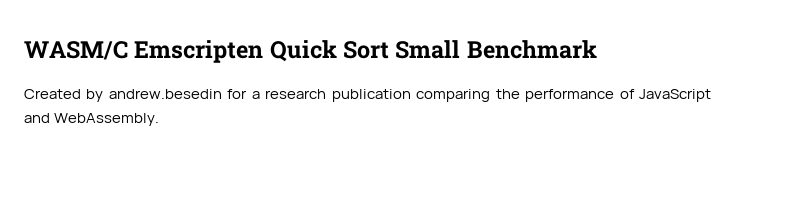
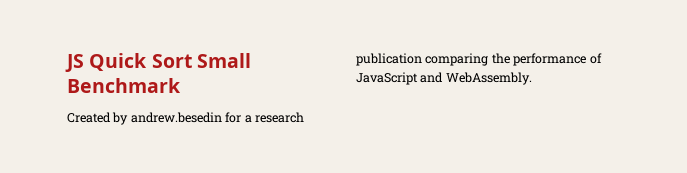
[24,40,264,63] WASM/C Emscripten -> [65,54,84,72] JS

